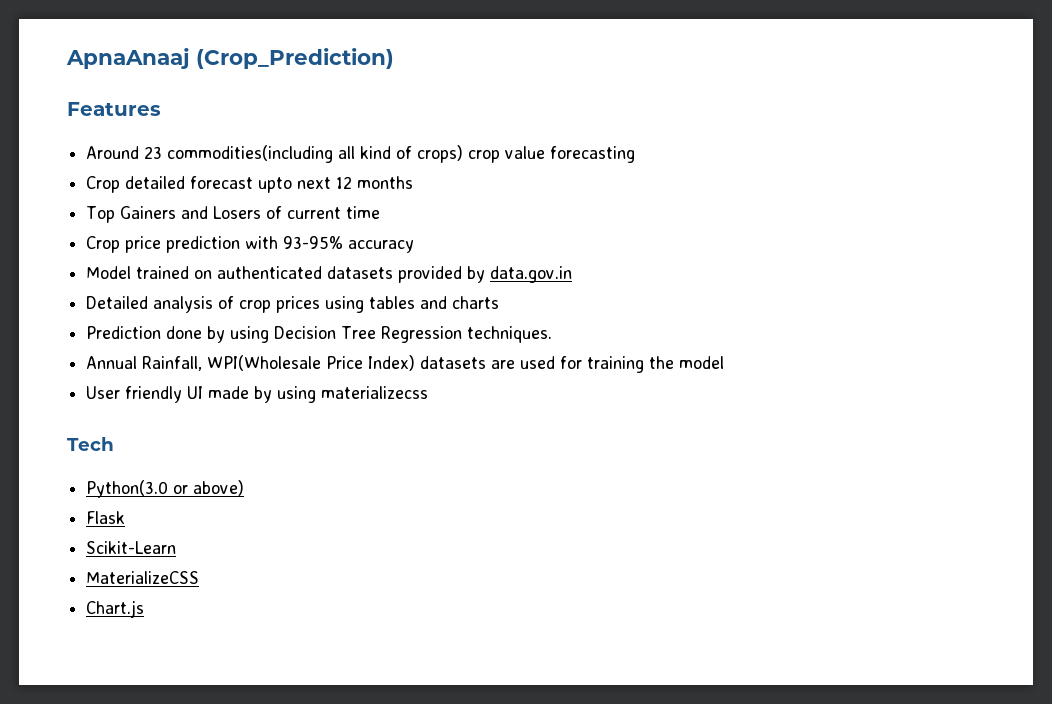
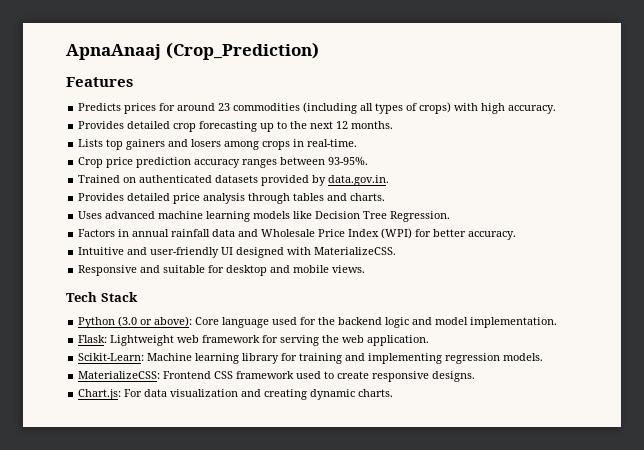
[86,145,636,163] [86,176,414,193] [86,206,381,223] Around 23 commodities(including all kind of crops) crop value forecasting // Crop detailed forecast upto next 12 months // Top Gainers and Losers of current time -> [78,102,557,114] [78,121,394,132] [78,139,358,150] Predicts prices for around 23 commodities (including all types of crops) with high accuracy. // Provides detailed crop forecasting up to the next 12 months. // Lists top gainers and losers among crops in real-time.
[245,236,344,249] with 93-95% -> (192, 162) none
[86,266,190,279] // Model trained -> [242,157,369,168] [78,175,121,183] ranges between 93-95%. // Trained
[490,266,573,283] [86,296,500,313] [86,326,553,343] [86,355,725,373] [86,386,429,403] [67,437,114,451] [86,480,245,498] [86,511,126,524] [86,541,177,554] [86,571,200,584] [86,600,145,618] data.gov.in // Detailed analysis of crop prices using tables and charts // Prediction done by using Decision Tree Regression techniques. // Annual Rainfall, WPI(Wholesale Price Index) datasets are used for training the model // User friendly UI made by using materializecss // Tech // Python(3.0 or above) // Flask // Scikit-Learn // MaterializeCSS // Chart.js -> [328,175,390,186] [78,193,386,204] [78,211,451,222] [78,228,517,240] [78,247,397,258] [78,265,366,276] [66,292,138,302] [78,316,558,328] [78,335,430,346] [78,353,544,364] [78,371,476,382] [78,389,394,400] data.gov.in. // Provides detailed price analysis through tables and charts. // Uses advanced machine learning models like Decision Tree Regression. // Factors in annual rainfall data and Wholesale Price Index (WPI) for better accuracy. // Intuitive and user-friendly UI designed with MaterializeCSS. // Responsive and suitable for desktop and mobile views. // Tech Stack // Python (3.0 or above): Core language used for the backend logic and model implementation. // Flask: Lightweight web framework for serving the web application. // Scikit-Learn: Machine learning library for training and implementing regression models. // MaterializeCSS: Frontend CSS framework used to create responsive designs. // Chart.js: For data visualization and creating dynamic charts.

